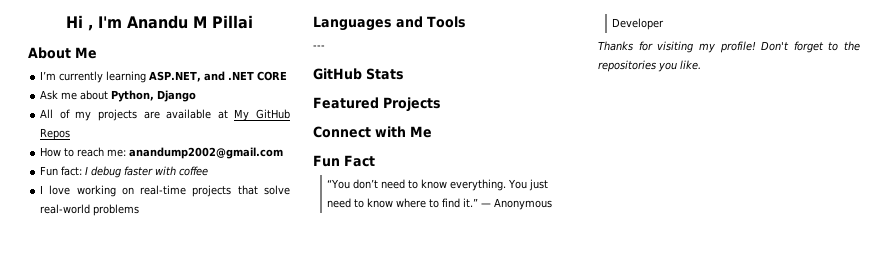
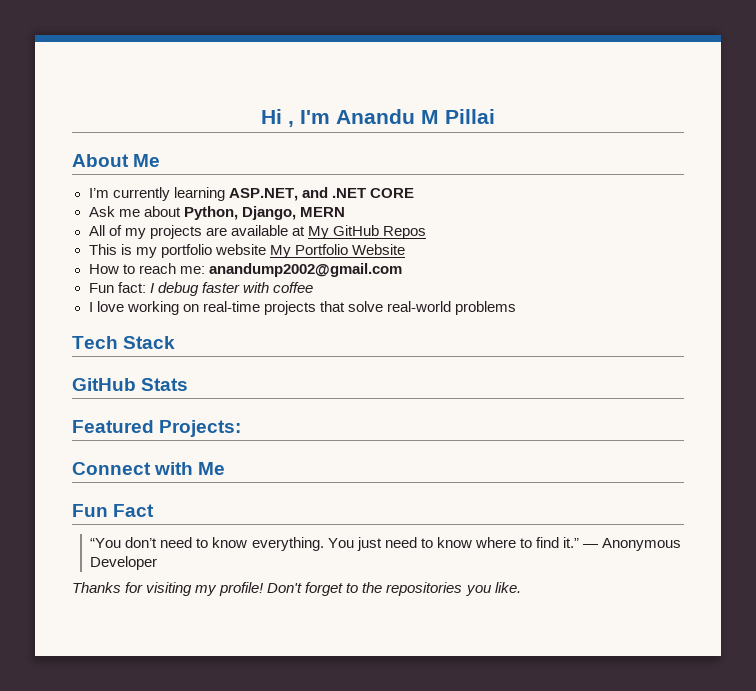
[157,90,197,102] Django -> [241,206,345,220] Django, MERN
(71, 134) none -> [88,244,405,258] // This is my portfolio website My Portfolio Website
[313,16,466,31] [313,45,325,49] Languages and Tools // --- -> [72,336,176,349] Tech Stack
[383,97,441,112] Projects -> [159,420,242,437] Projects:

